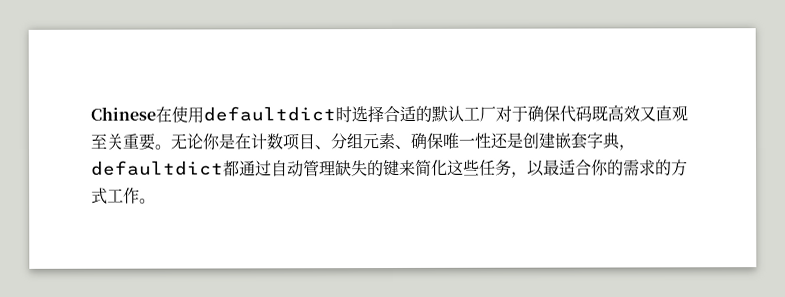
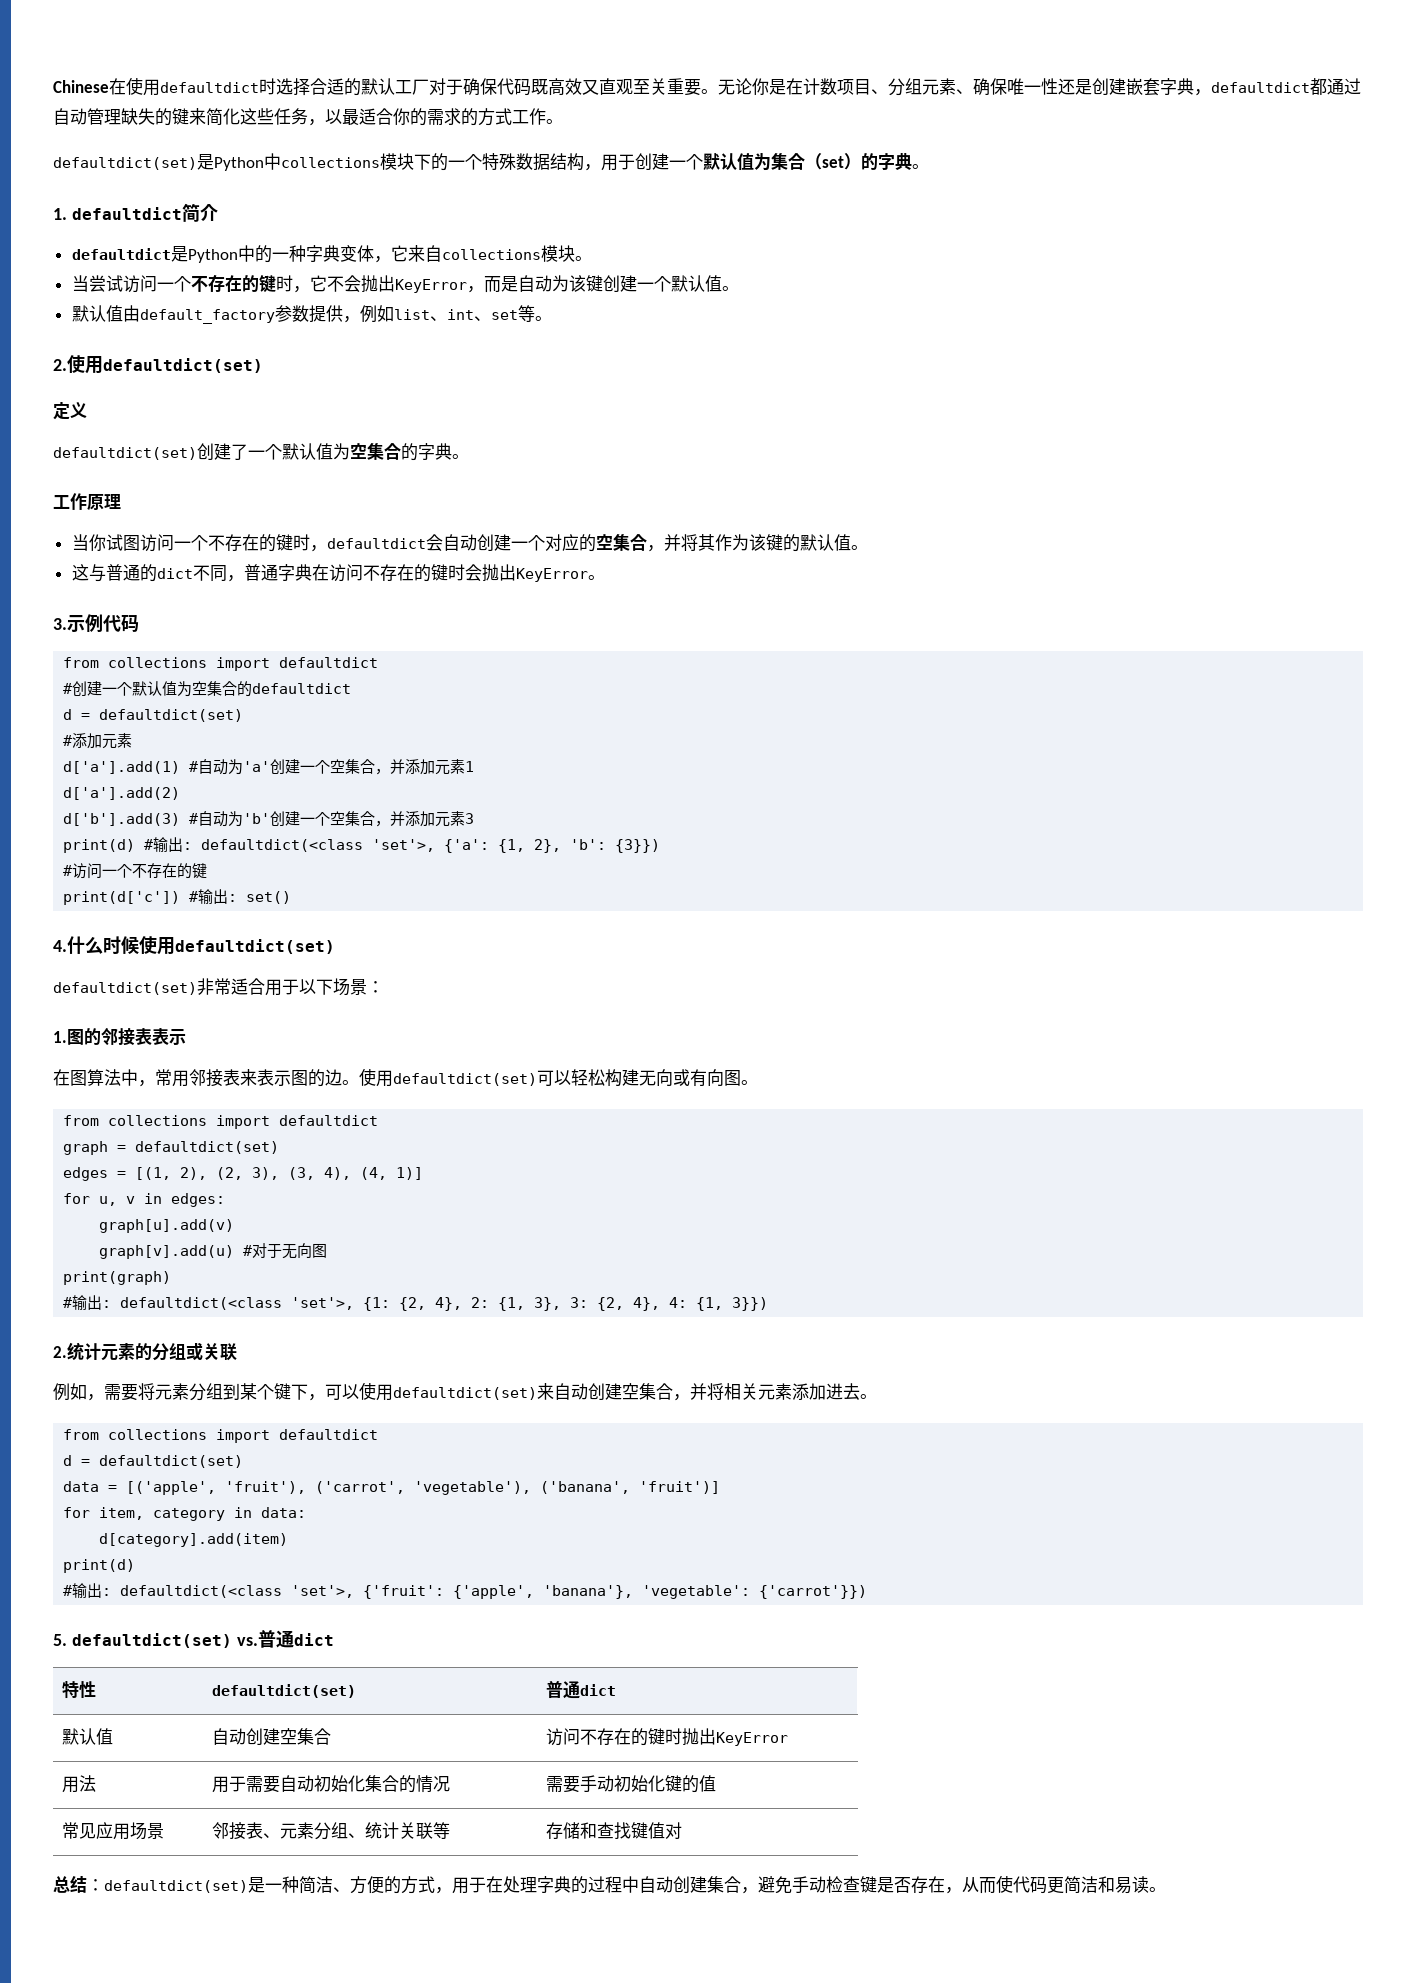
(156, 201) none -> [53,153,929,171] [53,203,218,222] [71,245,592,263] [71,274,739,293] [71,305,552,324] [53,355,263,374] [53,402,87,420] [53,443,469,461] [53,493,121,510] [71,534,868,552] [71,564,605,582] [53,614,139,632] [63,657,379,671] [63,681,352,697] [63,709,244,722] [63,733,133,749] [63,759,475,775] [63,787,181,800] [63,811,475,827] [63,837,661,853] [63,863,208,879] [63,889,292,905] [53,936,335,955] [53,978,384,996] [53,1028,186,1046] [53,1068,758,1087] [63,1115,379,1129] [63,1141,280,1155] [63,1167,424,1181] [63,1193,226,1207] [99,1219,235,1233] [99,1243,328,1259] [63,1271,172,1285] [63,1295,769,1311] [53,1342,237,1361] [53,1382,877,1401] [63,1429,379,1443] [63,1455,244,1468] [63,1481,721,1495] [63,1507,307,1521] [99,1533,289,1547] [63,1559,136,1573] [63,1583,868,1599] [53,1630,334,1648] [61,1681,96,1699] [211,1684,356,1698] [545,1680,616,1699] [61,1728,113,1745] [211,1728,331,1746] [545,1728,788,1746] [61,1775,96,1793] [211,1775,450,1793] [545,1775,716,1793] [61,1822,164,1840] [211,1822,450,1840] [545,1822,682,1839] [53,1875,1166,1894] // defaultdict(set)是Python中collections模块下的一个特殊数据结构，用于创建一个默认值为集合（set）的字典。 // 1. defaultdict简介 // defaultdict是Python中的一种字典变体，它来自collections模块。 // 当尝试访问一个不存在的键时，它不会抛出KeyError，而是自动为该键创建一个默认值。 // 默认值由default_factory参数提供，例如list、int、set等。 // 2.使用defaultdict(set) // 定义 // defaultdict(set)创建了一个默认值为空集合的字典。 // 工作原理 // 当你试图访问一个不存在的键时，defaultdict会自动创建一个对应的空集合，并将其作为该键的默认值。 // 这与普通的dict不同，普通字典在访问不存在的键时会抛出KeyError。 // 3.示例代码 // from collections import defaultdict // #创建一个默认值为空集合的defaultdict // d = defaultdict(set) // #添加元素 // d['a'].add(1) #自动为'a'创建一个空集合，并添加元素1 // d['a'].add(2) // d['b'].add(3) #自动为'b'创建一个空集合，并添加元素3 // print(d) #输出: defaultdict(<class 'set'>, {'a': {1, 2}, 'b': {3}}) // #访问一个不存在的键 // print(d['c']) #输出: set() // 4.什么时候使用defaultdict(set) // defaultdict(set)非常适合用于以下场景： // 1.图的邻接表表示 // 在图算法中，常用邻接表来表示图的边。使用defaultdict(set)可以轻松构建无向或有向图。 // from collections import defaultdict // graph = defaultdict(set) // edges = [(1, 2), (2, 3), (3, 4), (4, 1)] // for u, v in edges: // graph[u].add(v) // graph[v].add(u) #对于无向图 // print(graph) // #输出: defaultdict(<class 'set'>, {1: {2, 4}, 2: {1, 3}, 3: {2, 4}, 4: {1, 3}}) // 2.统计元素的分组或关联 // 例如，需要将元素分组到某个键下，可以使用defaultdict(set)来自动创建空集合，并将相关元素添加进去。 // from collections import defaultdict // d = defaultdict(set) // data = [('apple', 'fruit'), ('carrot', 'vegetable'), ('banana', 'fruit')] // for item, category in data: // d[category].add(item) // print(d) // #输出: defaultdict(<class 'set'>, {'fruit': {'apple', 'banana'}, 'vegetable': {'carrot'}}) // 5. defaultdict(set) vs.普通dict // 特性 | defaultdict(set) | 普通dict // 默认值 | 自动创建空集合 | 访问不存在的键时抛出KeyError // 用法 | 用于需要自动初始化集合的情况 | 需要手动初始化键的值 // 常见应用场景 | 邻接表、元素分组、统计关联等 | 存储和查找键值对 // 总结：defaultdict(set)是一种简洁、方便的方式，用于在处理字典的过程中自动创建集合，避免手动检查键是否存在，从而使代码更简洁和易读。

